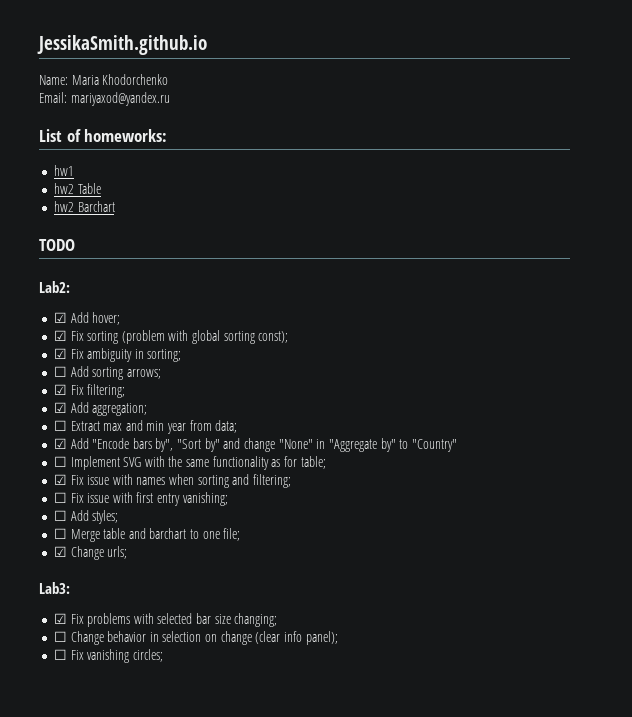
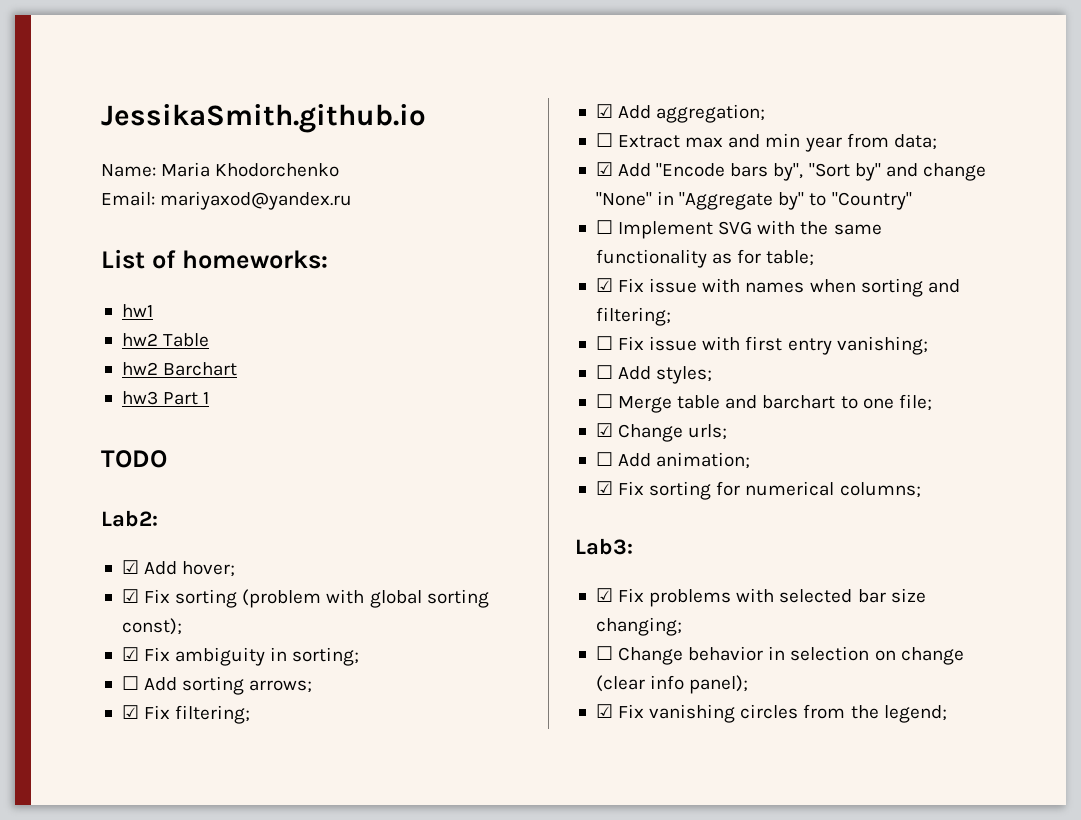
(115, 206) none -> [121,391,210,405] // hw3 Part 1
(128, 552) none -> [595,452,751,469] [595,481,921,500] // ☐ Add animation; // ☑ Fix sorting for numerical columns;
[53,649,67,660] ☐ -> [595,704,613,718] ☑
[132,649,163,662] circles; -> [740,704,947,723] circles from the legend;

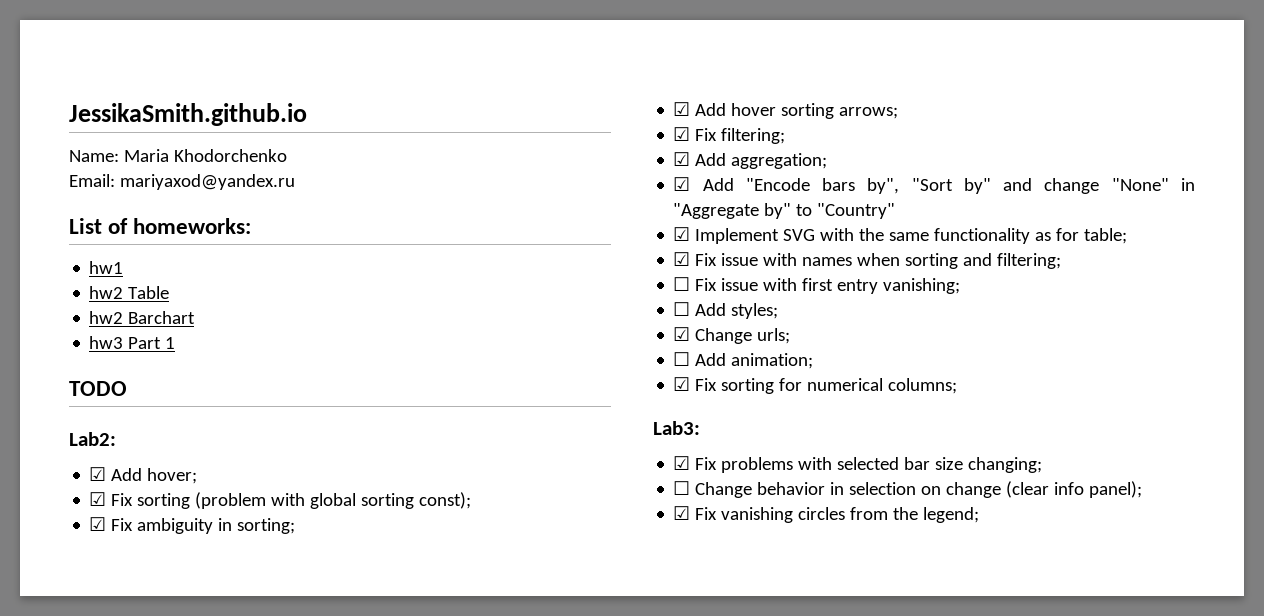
[121,676,178,691] ☐ Add -> [673,102,777,116] ☑ Add hover
[595,133,937,152] // ☐ Extract max and min year from data; -> (828, 161) none
[595,220,613,234] ☐ -> [673,227,691,241] ☑
[595,394,932,413] // ☐ Merge table and barchart to one file; -> (779, 311) none

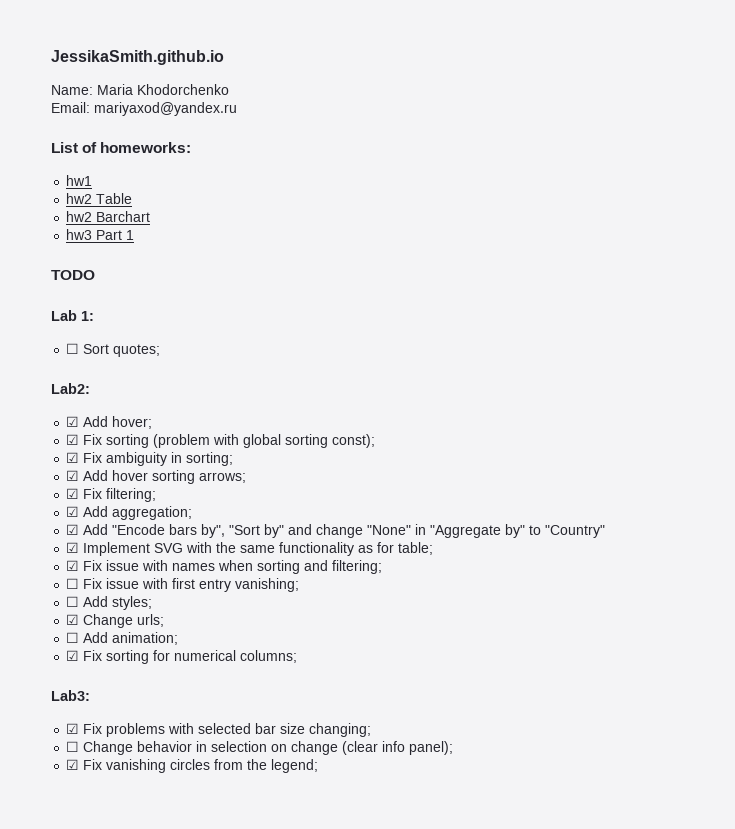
(127, 388) none -> [51,310,94,321] [66,343,161,357] // Lab 1: // ☐ Sort quotes;

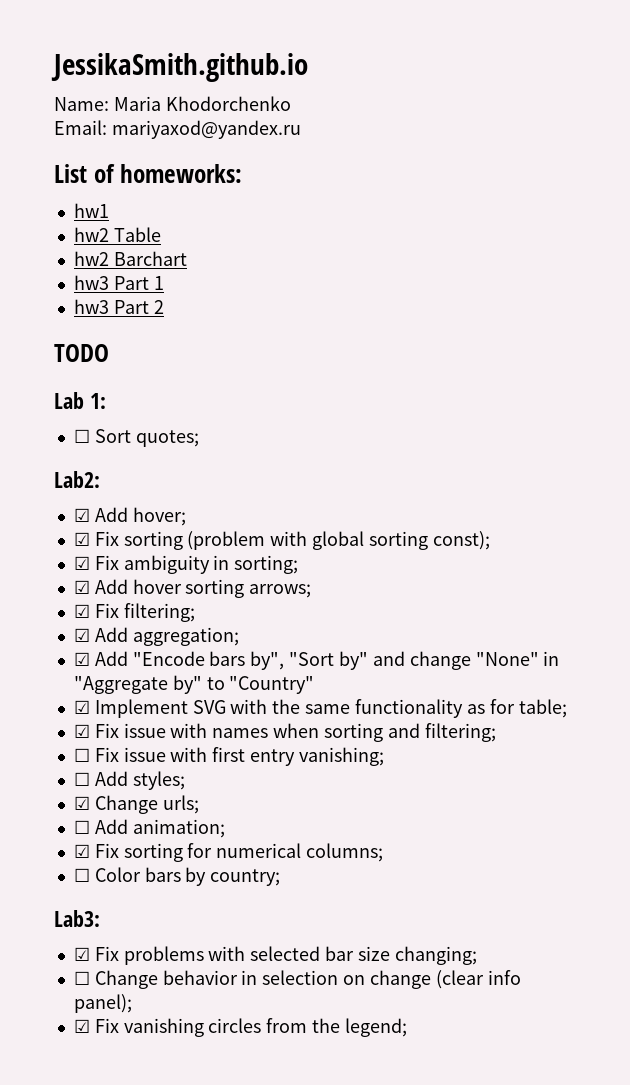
(135, 235) none -> [73,299,164,314] // hw3 Part 2
(298, 656) none -> [73,867,281,886] // ☐ Color bars by country;

